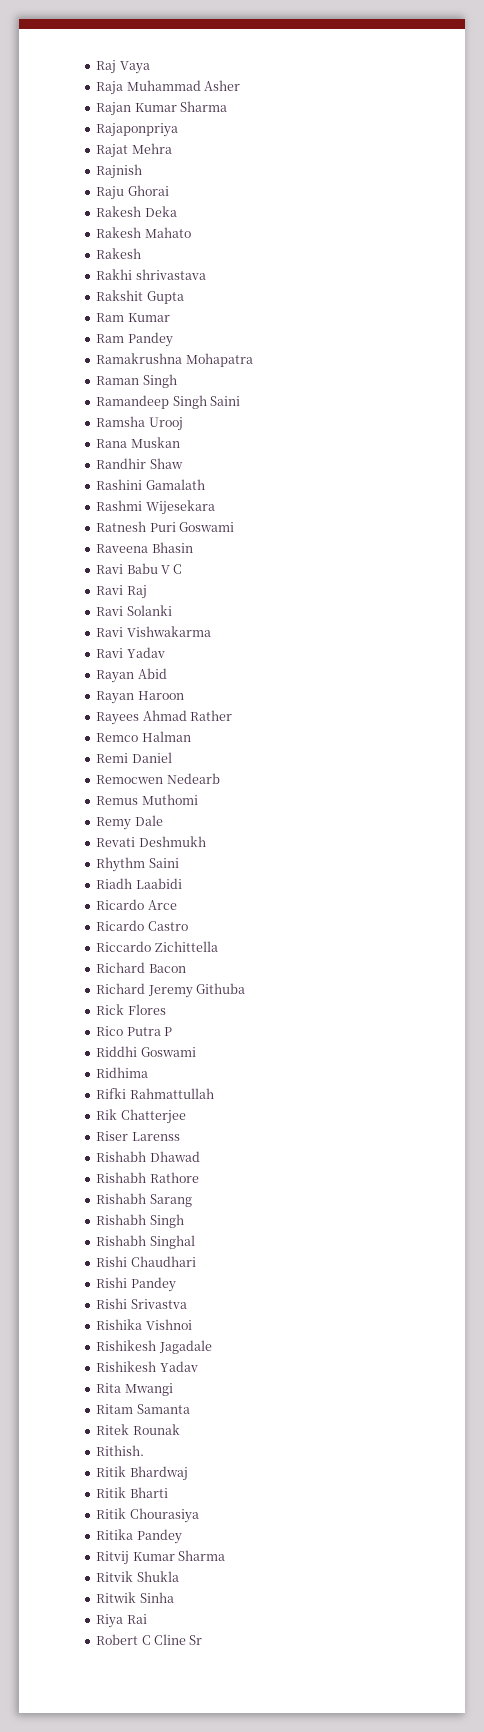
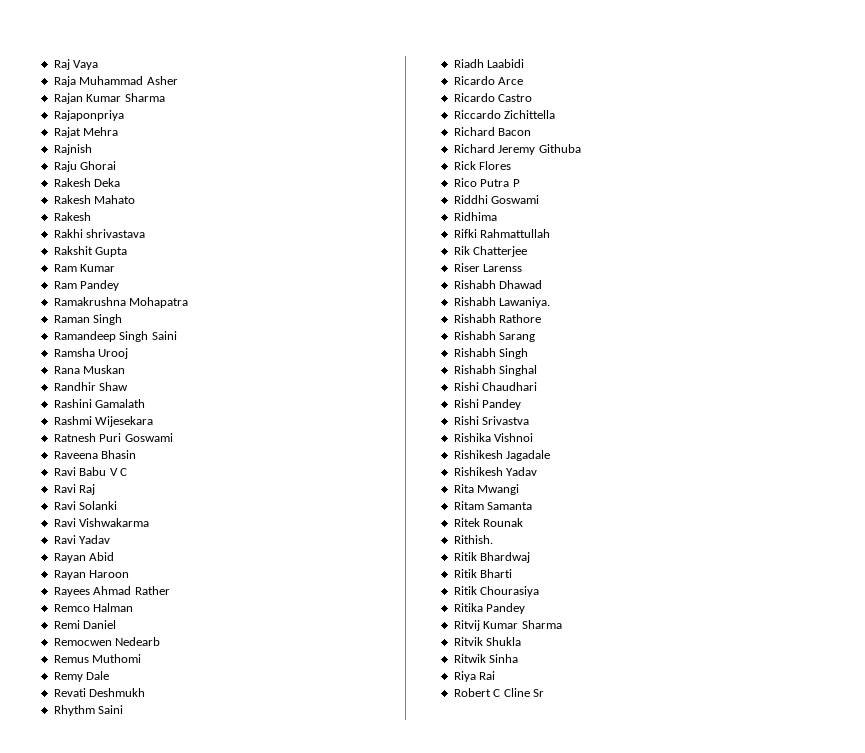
(200, 1156) none -> [453,297,551,308] // Rishabh Lawaniya.

